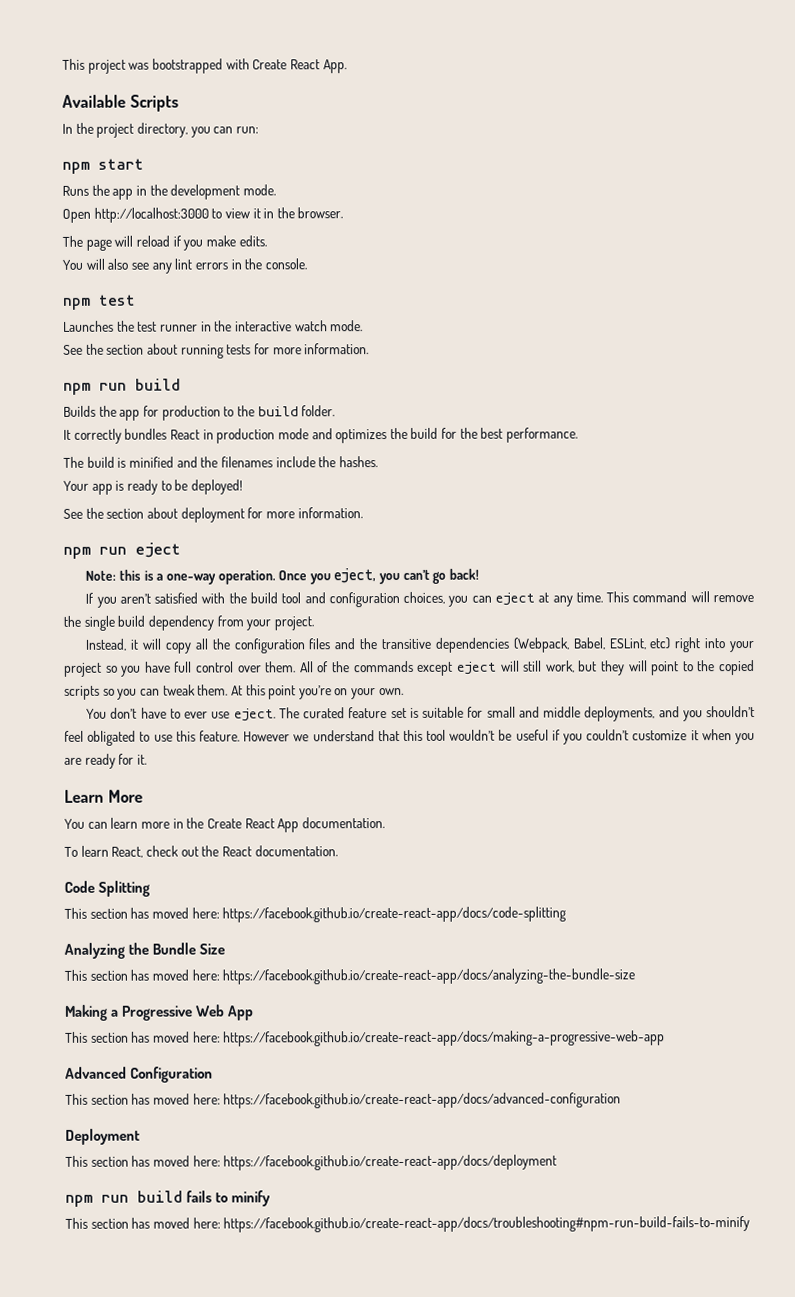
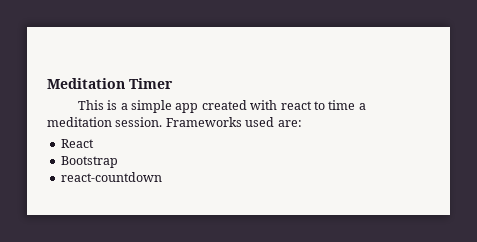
[62,58,347,74] [62,94,179,112] [62,122,259,138] [62,158,144,174] [62,184,276,200] [62,207,344,223] [62,235,267,251] [62,258,307,274] [63,294,136,310] [63,320,364,332] [63,343,370,359] [63,378,181,395] [63,405,336,421] [63,427,579,444] [63,456,378,468] [63,479,243,495] [63,507,363,523] [63,542,181,559] [85,568,480,585] [85,591,755,608] [63,615,314,631] [85,637,755,654] [64,660,755,677] [64,684,404,700] [86,706,755,722] [64,729,755,746] [64,753,147,769] [64,789,143,803] [64,817,385,833] [64,845,338,858] [64,880,151,897] [64,906,567,923] [64,942,226,959] [64,968,636,985] [64,1004,255,1021] [65,1030,666,1047] [65,1066,214,1083] [65,1092,622,1109] [65,1128,140,1145] [65,1154,558,1171] [65,1190,272,1207] [65,1216,751,1233] This project was bootstrapped with Create React App. // Available Scripts // In the project directory, you can run: // npm start // Runs the app in the development mode. // Open http://localhost:3000 to view it in the browser. // The page will reload if you make edits. // You will also see any lint errors in the console. // npm test // Launches the test runner in the interactive watch mode. // See the section about running tests for more information. // npm run build // Builds the app for production to the build folder. // It correctly bundles React in production mode and optimizes the build for the best performance. // The build is minified and the filenames include the hashes. // Your app is ready to be deployed! // See the section about deployment for more information. // npm run eject // Note: this is a one-way operation. Once you eject, you can’t go back! // If you aren’t satisfied with the build tool and configuration choices, you can eject at any time. This command will remove the single build dependency from your project. // Instead, it will copy all the configuration files and the transitive dependencies (Webpack, Babel, ESLint, etc) right into your project so you have full control over them. All of the commands except eject will still work, but they will point to the copied scripts so you can tweak them. At this point you’re on your own. // You don’t have to ever use eject. The curated feature set is suitable for small and middle deployments, and you shouldn’t feel obligated to use this feature. However we understand that this tool wouldn’t be useful if you couldn’t customize it when you are ready for it. // Learn More // You can learn more in the Create React App documentation. // To learn React, check out the React documentation. // Code Splitting // This section has moved here: https://facebook.github.io/create-react-app/docs/code-splitting // Analyzing the Bundle Size // This section has moved here: https://facebook.github.io/create-react-app/docs/analyzing-the-bundle-size // Making a Progressive Web App // This section has moved here: https://facebook.github.io/create-react-app/docs/making-a-progressive-web-app // Advanced Configuration // This section has moved here: https://facebook.github.io/create-react-app/docs/advanced-configuration // Deployment // This section has moved here: https://facebook.github.io/create-react-app/docs/deployment // npm run build fails to minify // This section has moved here: https://facebook.github.io/create-react-app/docs/troubleshooting#npm-run-build-fails-to-minify -> [47,78,173,89] [77,100,366,113] [47,117,302,127] [60,139,94,148] [60,156,118,168] [60,172,162,182] Meditation Timer // This is a simple app created with react to time a meditation session. Frameworks used are: // React // Bootstrap // react-countdown

